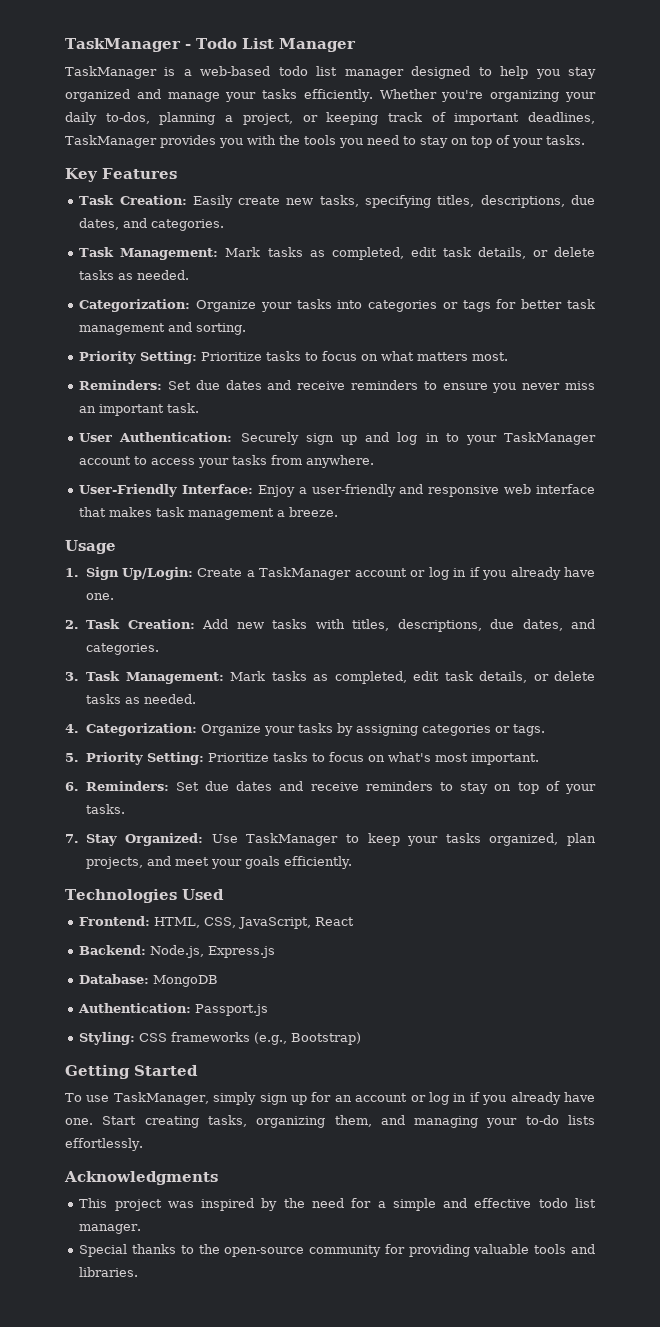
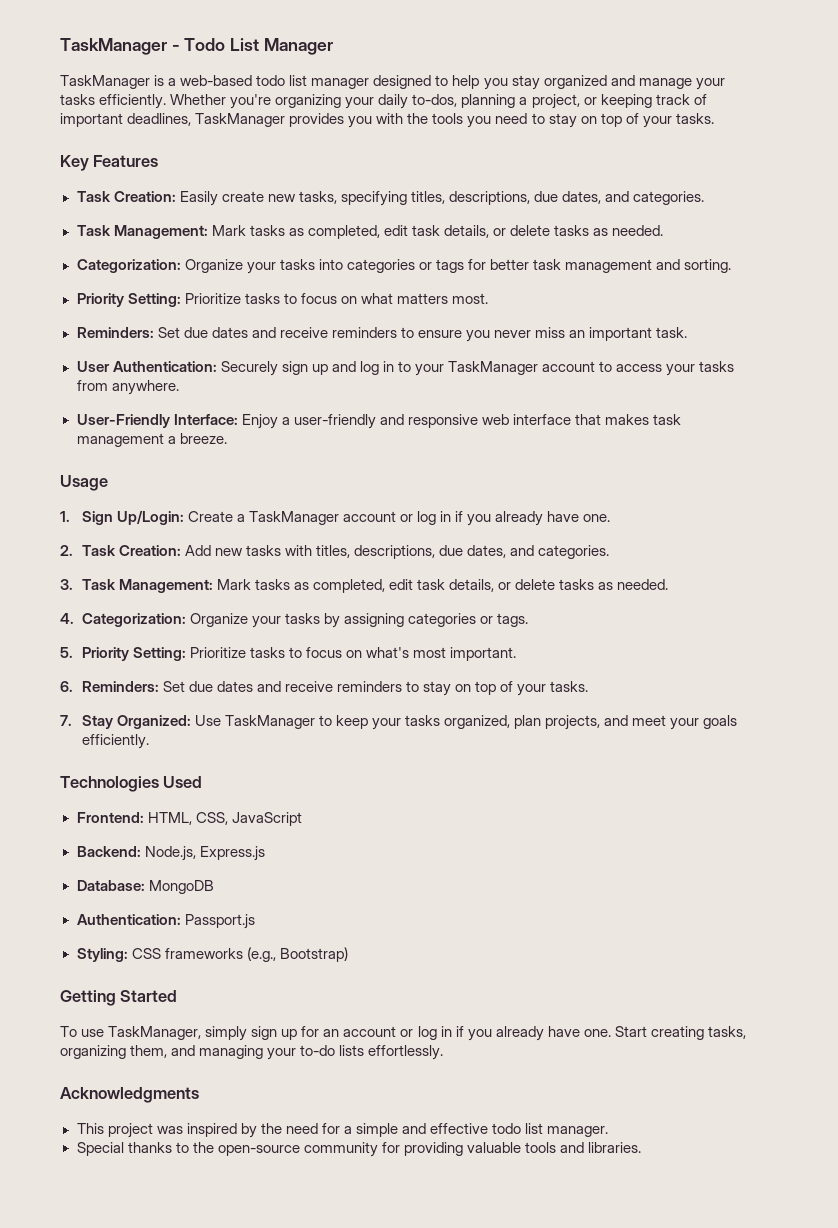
[238,917,355,929] JavaScript, React -> [231,812,302,826] JavaScript

